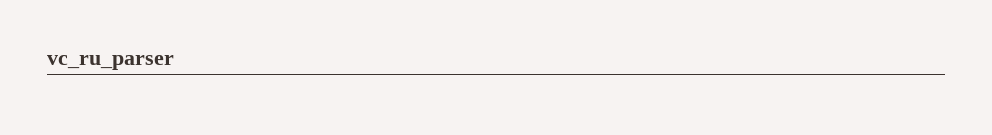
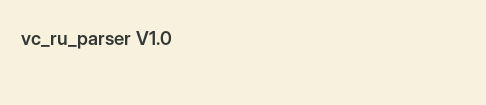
(174, 62) none -> [135,31,172,45] V1.0

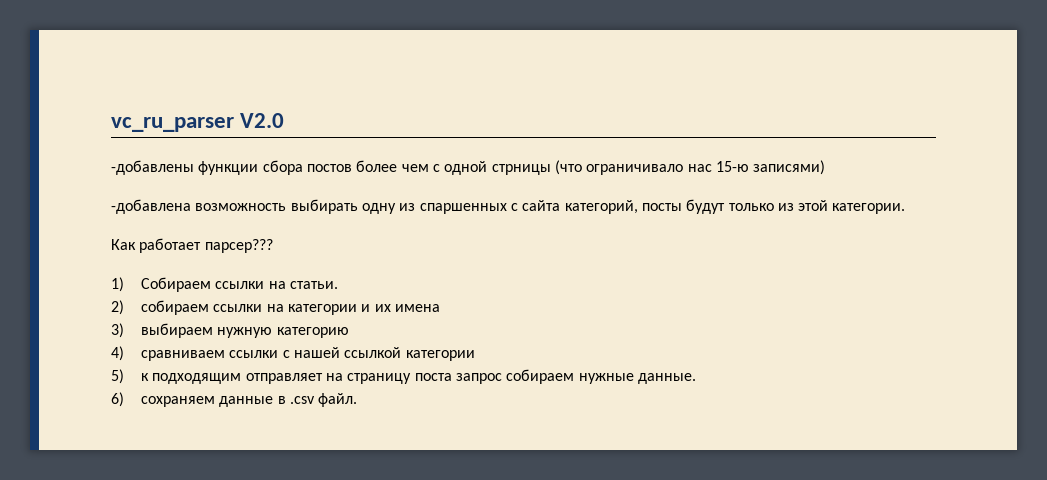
[135,31,172,45] V1.0 -> [240,113,285,128] [111,160,826,175] [111,199,906,214] [111,238,273,253] [111,277,339,292] [111,300,440,315] [111,323,349,338] [111,346,475,361] [111,369,696,384] [111,392,358,407] V2.0 // -добавлены функции сбора постов более чем с одной стрницы (что ограничивало нас 15-ю записями) // -добавлена возможность выбирать одну из спаршенных с сайта категорий, посты будут только из этой категории. // Как работает парсер??? // 1) Собираем ссылки на статьи. // 2) собираем ссылки на категории и их имена // 3) выбираем нужную категорию // 4) сравниваем ссылки с нашей ссылкой категории // 5) к подходящим отправляет на страницу поста запрос собираем нужные данные. // 6) сохраняем данные в .csv файл.

